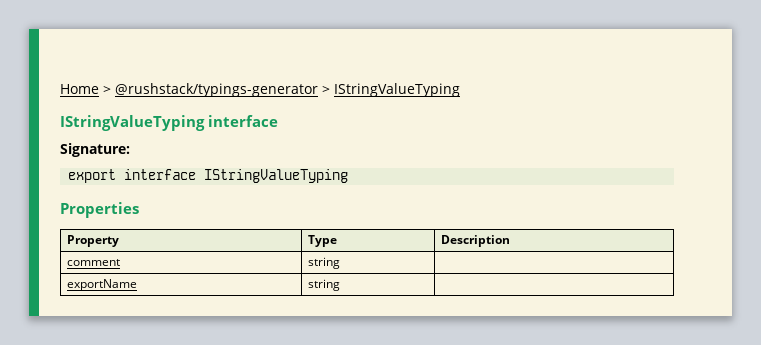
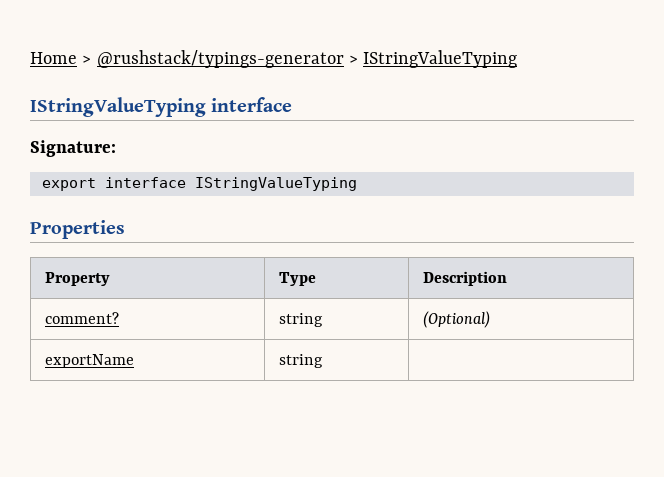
[67,259,121,266] [308,257,341,269] comment | string | -> [44,312,119,324] [278,313,323,327] [422,311,490,328] comment? | string | (Optional)

